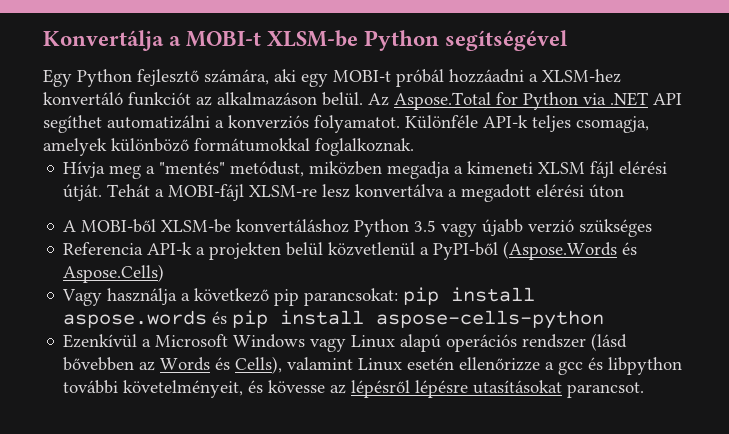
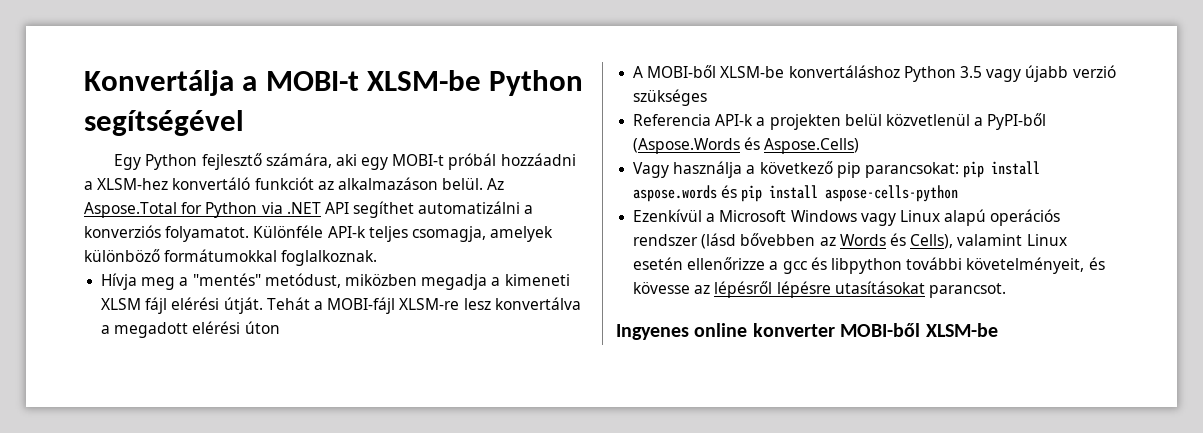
(645, 390) none -> [616,323,998,340] // Ingyenes online konverter MOBI-ből XLSM-be

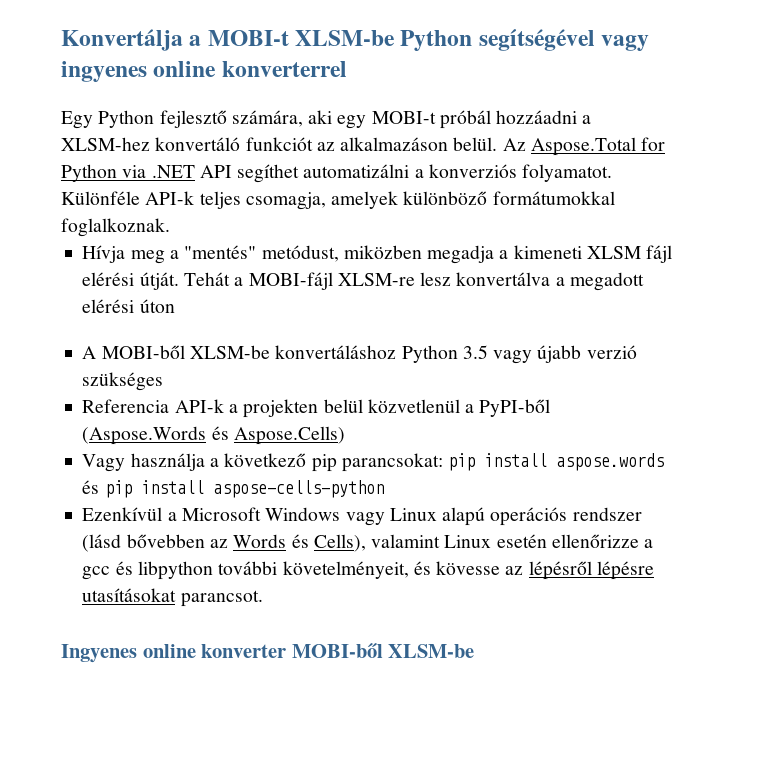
(244, 123) none -> [601,35,650,51] [61,61,347,82] vagy ingyenes online konverterrel

